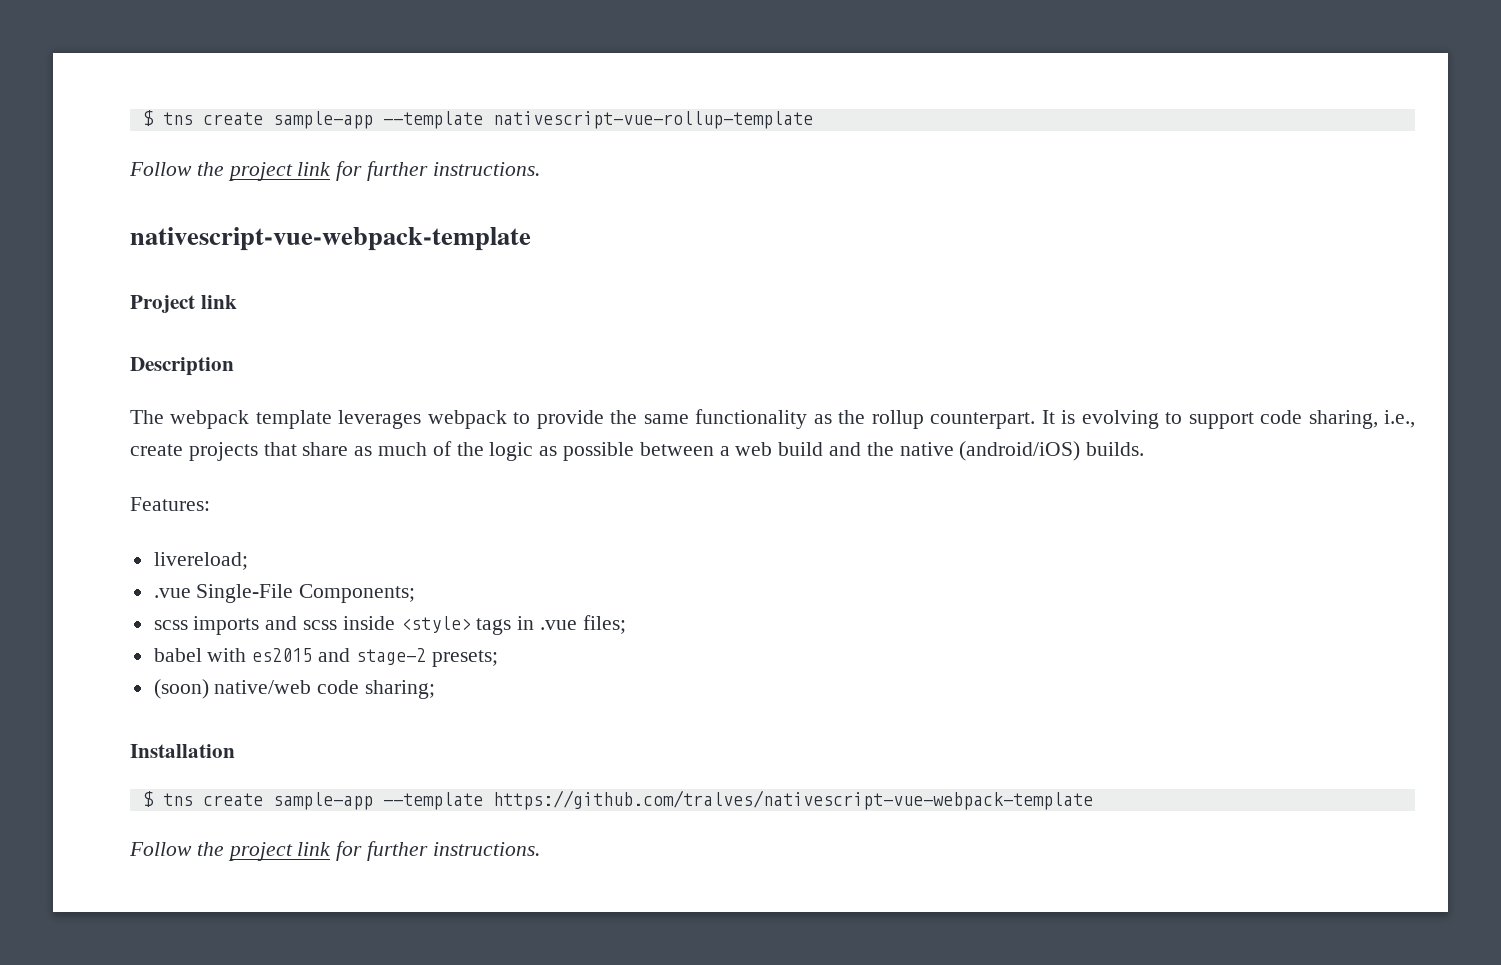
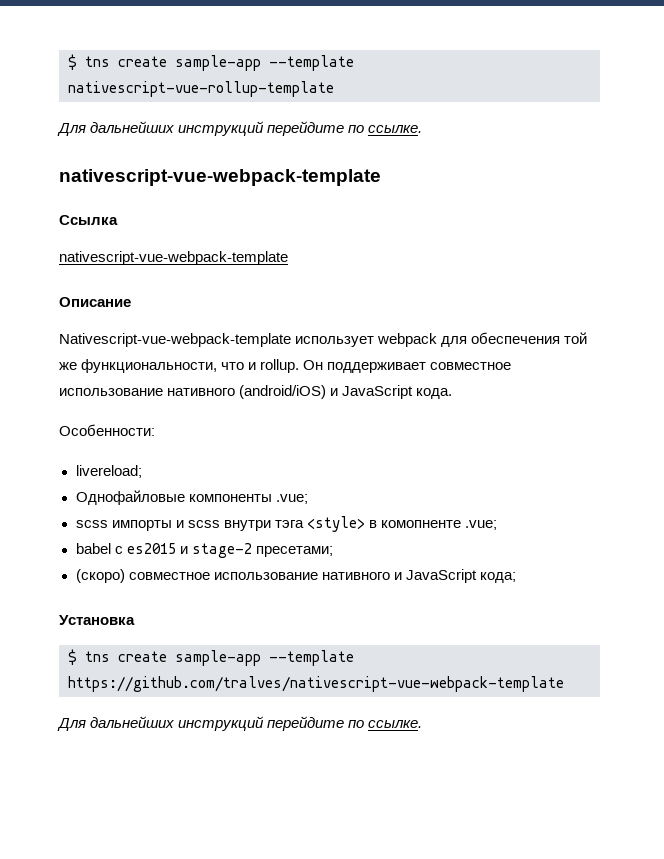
[129,161,540,181] [130,227,531,251] [130,295,237,313] [130,357,234,376] [130,409,1415,429] [130,441,1145,461] [130,497,210,511] [153,552,248,570] [153,584,416,603] [153,615,626,635] [153,648,498,667] [153,679,436,699] [130,744,235,758] Follow the project link for further instructions. // nativescript-vue-webpack-template // Project link // Description // The webpack template leverages webpack to provide the same functionality as the rollup counterpart. It is evolving to support code sharing, i.e., create projects that share as much of the logic as possible between a web build and the native (android/iOS) builds. // Features: // livereload; // .vue Single-File Components; // scss imports and scss inside <style> tags in .vue files; // babel with es2015 and stage-2 presets; // (soon) native/web code sharing; // Installation -> [57,121,423,136] [59,169,381,186] [59,215,118,225] [59,251,288,265] [59,297,131,307] [59,332,588,347] [59,359,512,373] [59,385,453,399] [59,424,155,436] [75,465,142,478] [75,490,308,505] [75,516,497,532] [75,543,333,558] [75,569,516,583] [59,615,135,625] Для дальнейших инструкций перейдите по ссылке. // nativescript-vue-webpack-template // Ссылка // nativescript-vue-webpack-template // Описание // Nativescript-vue-webpack-template использует webpack для обеспечения той же функциональности, что и rollup. Он поддерживает совместное использование нативного (android/iOS) и JavaScript кода. // Особенности: // livereload; // Однофайловые компоненты .vue; // scss импорты и scss внутри тэга <style> в комопненте .vue; // babel с es2015 и stage-2 пресетами; // (скоро) совместное использование нативного и JavaScript кода; // Установка
[129,841,540,861] Follow the project link for further instructions. -> [57,716,423,731] Для дальнейших инструкций перейдите по ссылке.

